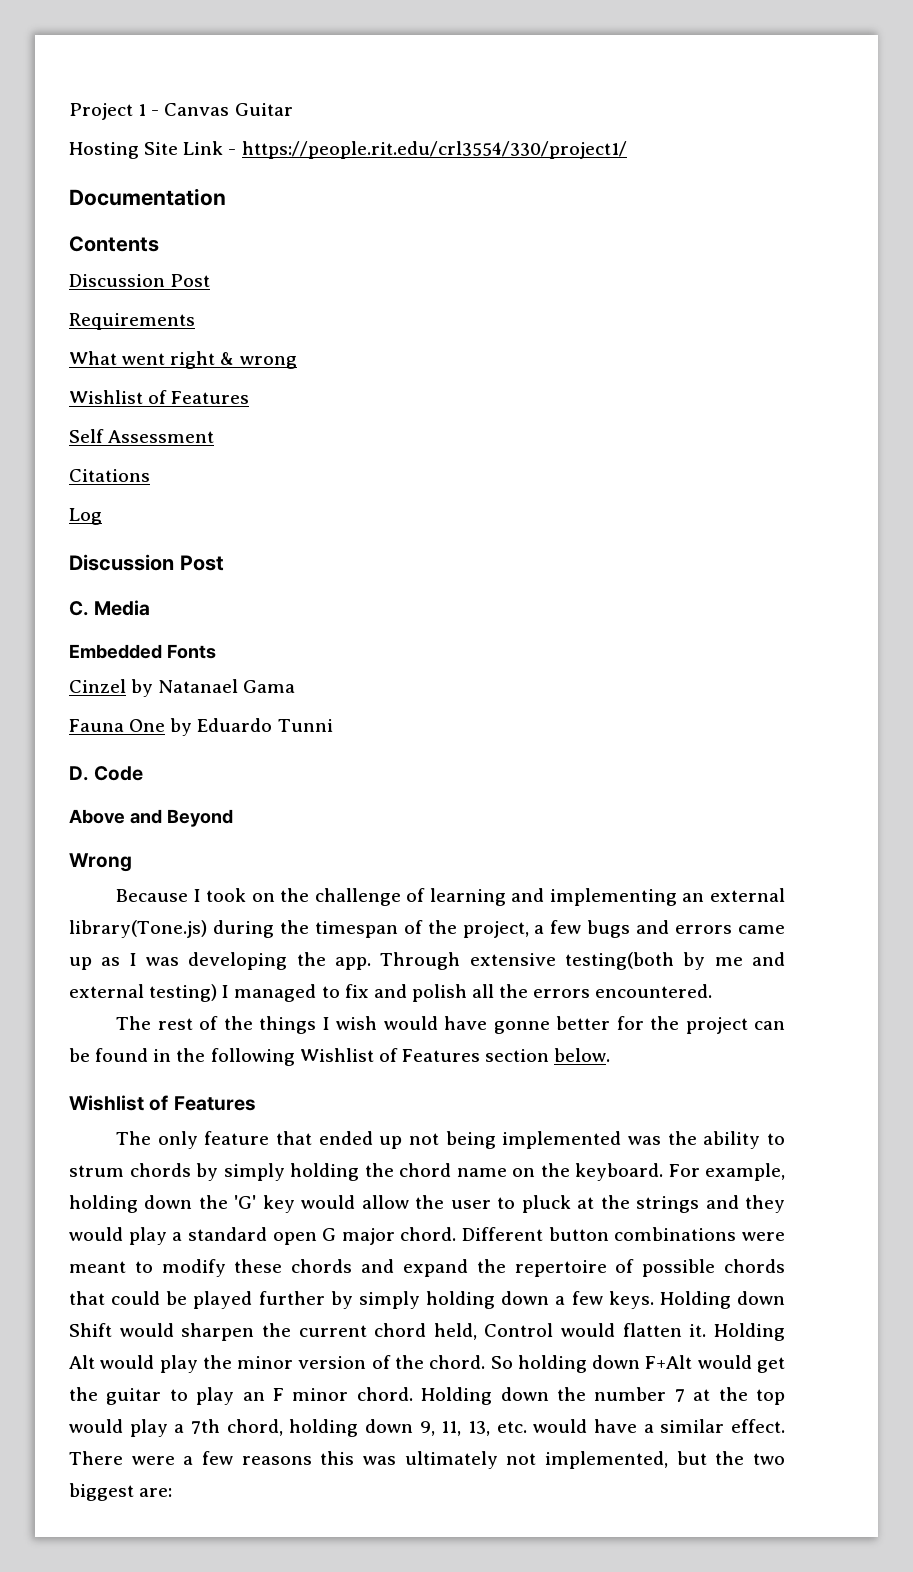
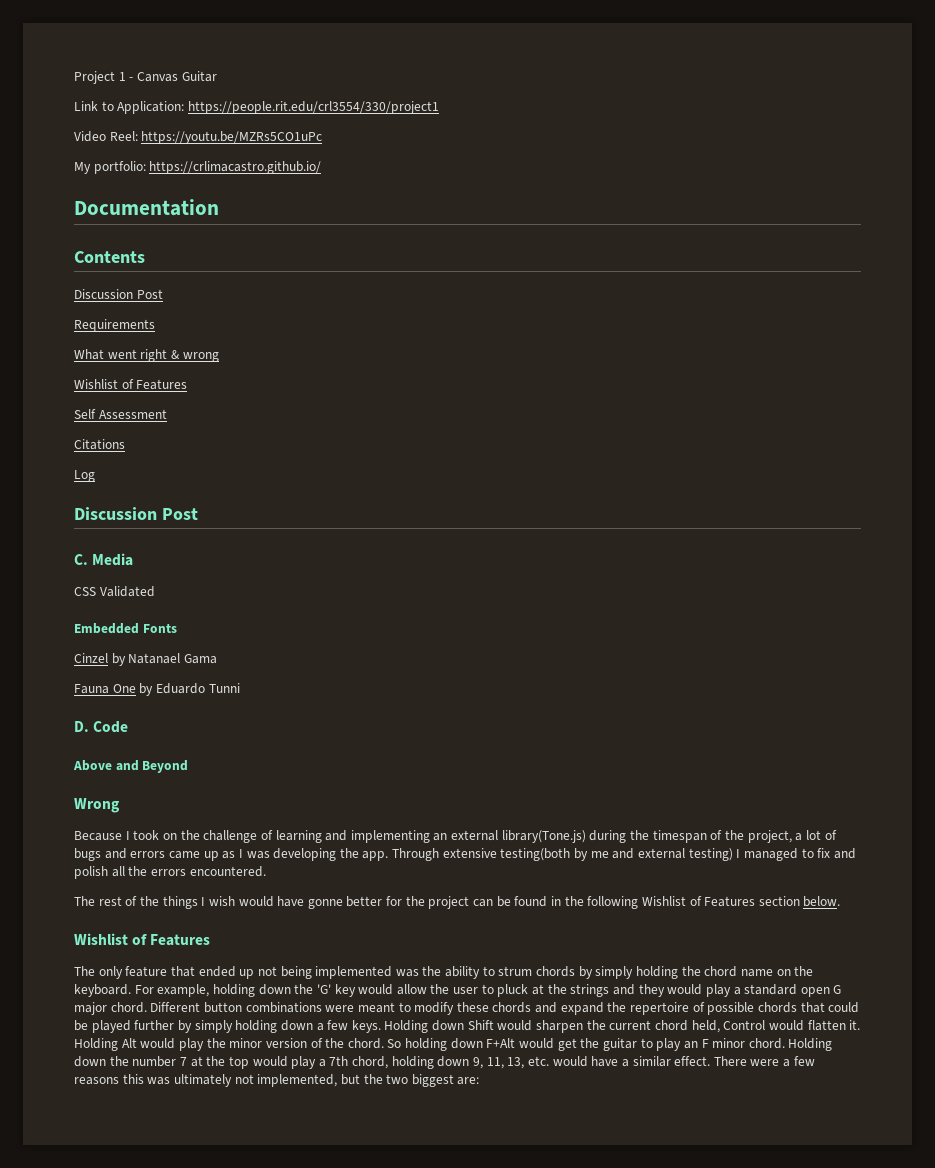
[69,141,627,159] Hosting Site Link - https://people.rit.edu/crl3554/330/project1/ -> [74,101,439,114] [74,131,323,144] [74,161,322,174] Link to Application: https://people.rit.edu/crl3554/330/project1 // Video Reel: https://youtu.be/MZRs5CO1uPc // My portfolio: https://crlimacastro.github.io/
(151, 608) none -> [74,586,155,597] // CSS Validated
[550,920,582,934] few -> [805,830,837,840] lot of

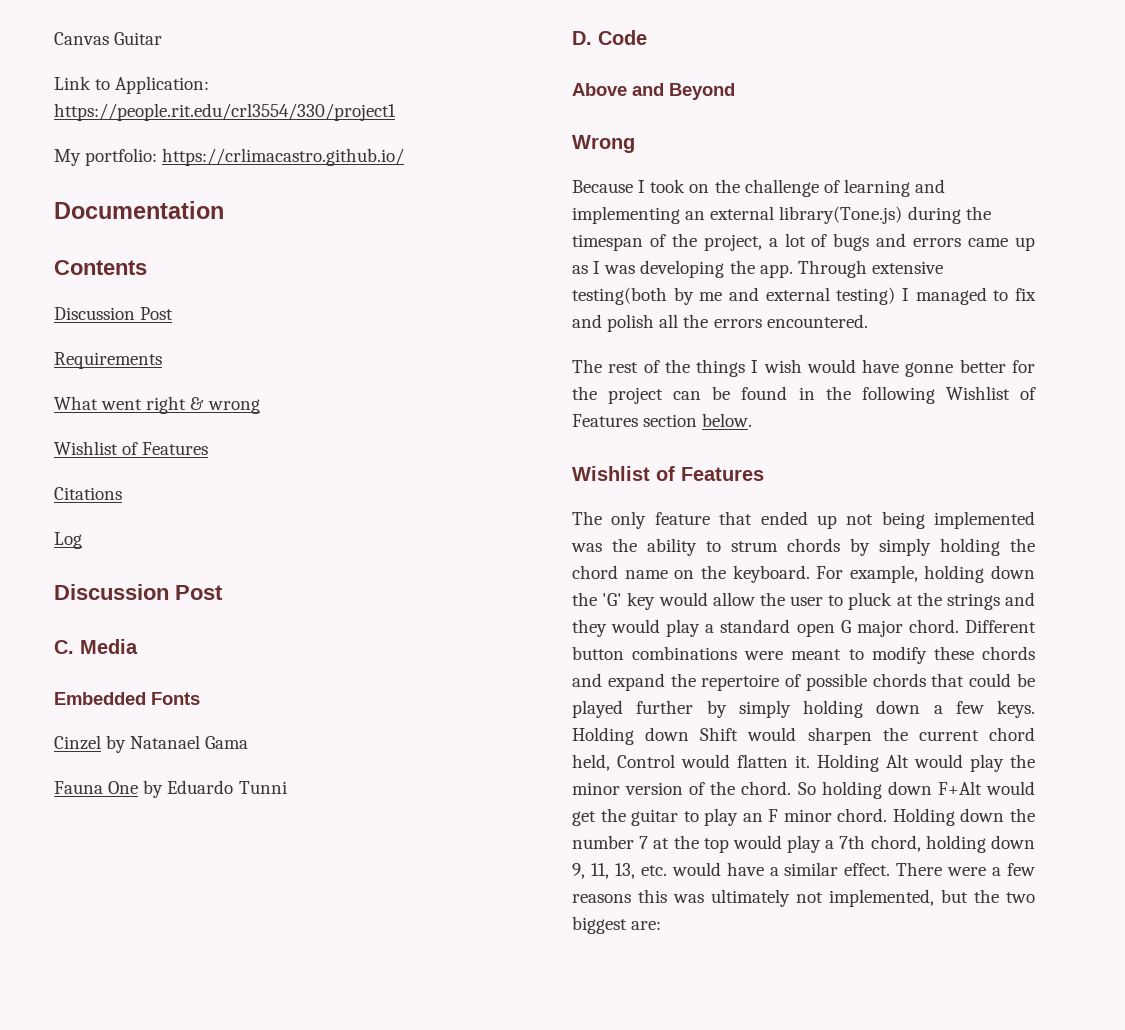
[74,71,134,84] Project 1 - -> (54, 38) none
[74,131,323,144] // Video Reel: https://youtu.be/MZRs5CO1uPc -> (396, 112) none
[74,409,167,419] // Self Assessment -> (209, 448) none
[74,586,155,597] // CSS Validated -> (138, 646) none

